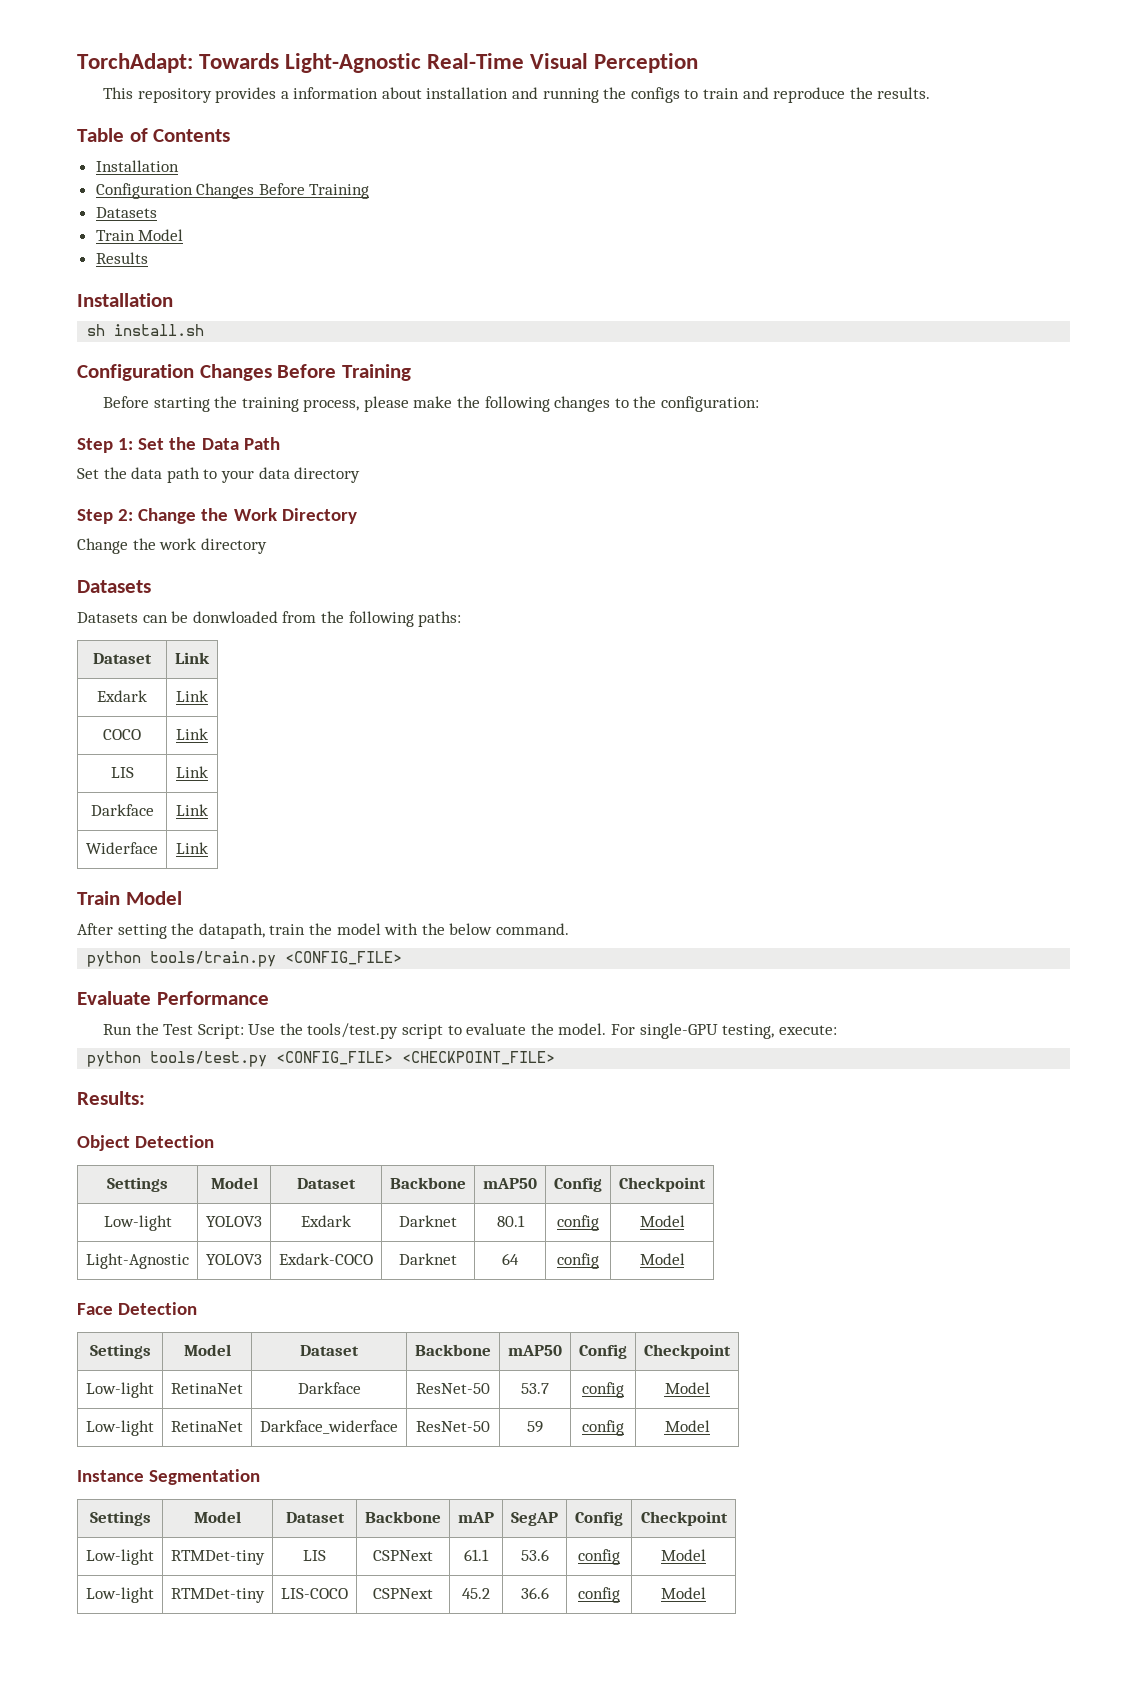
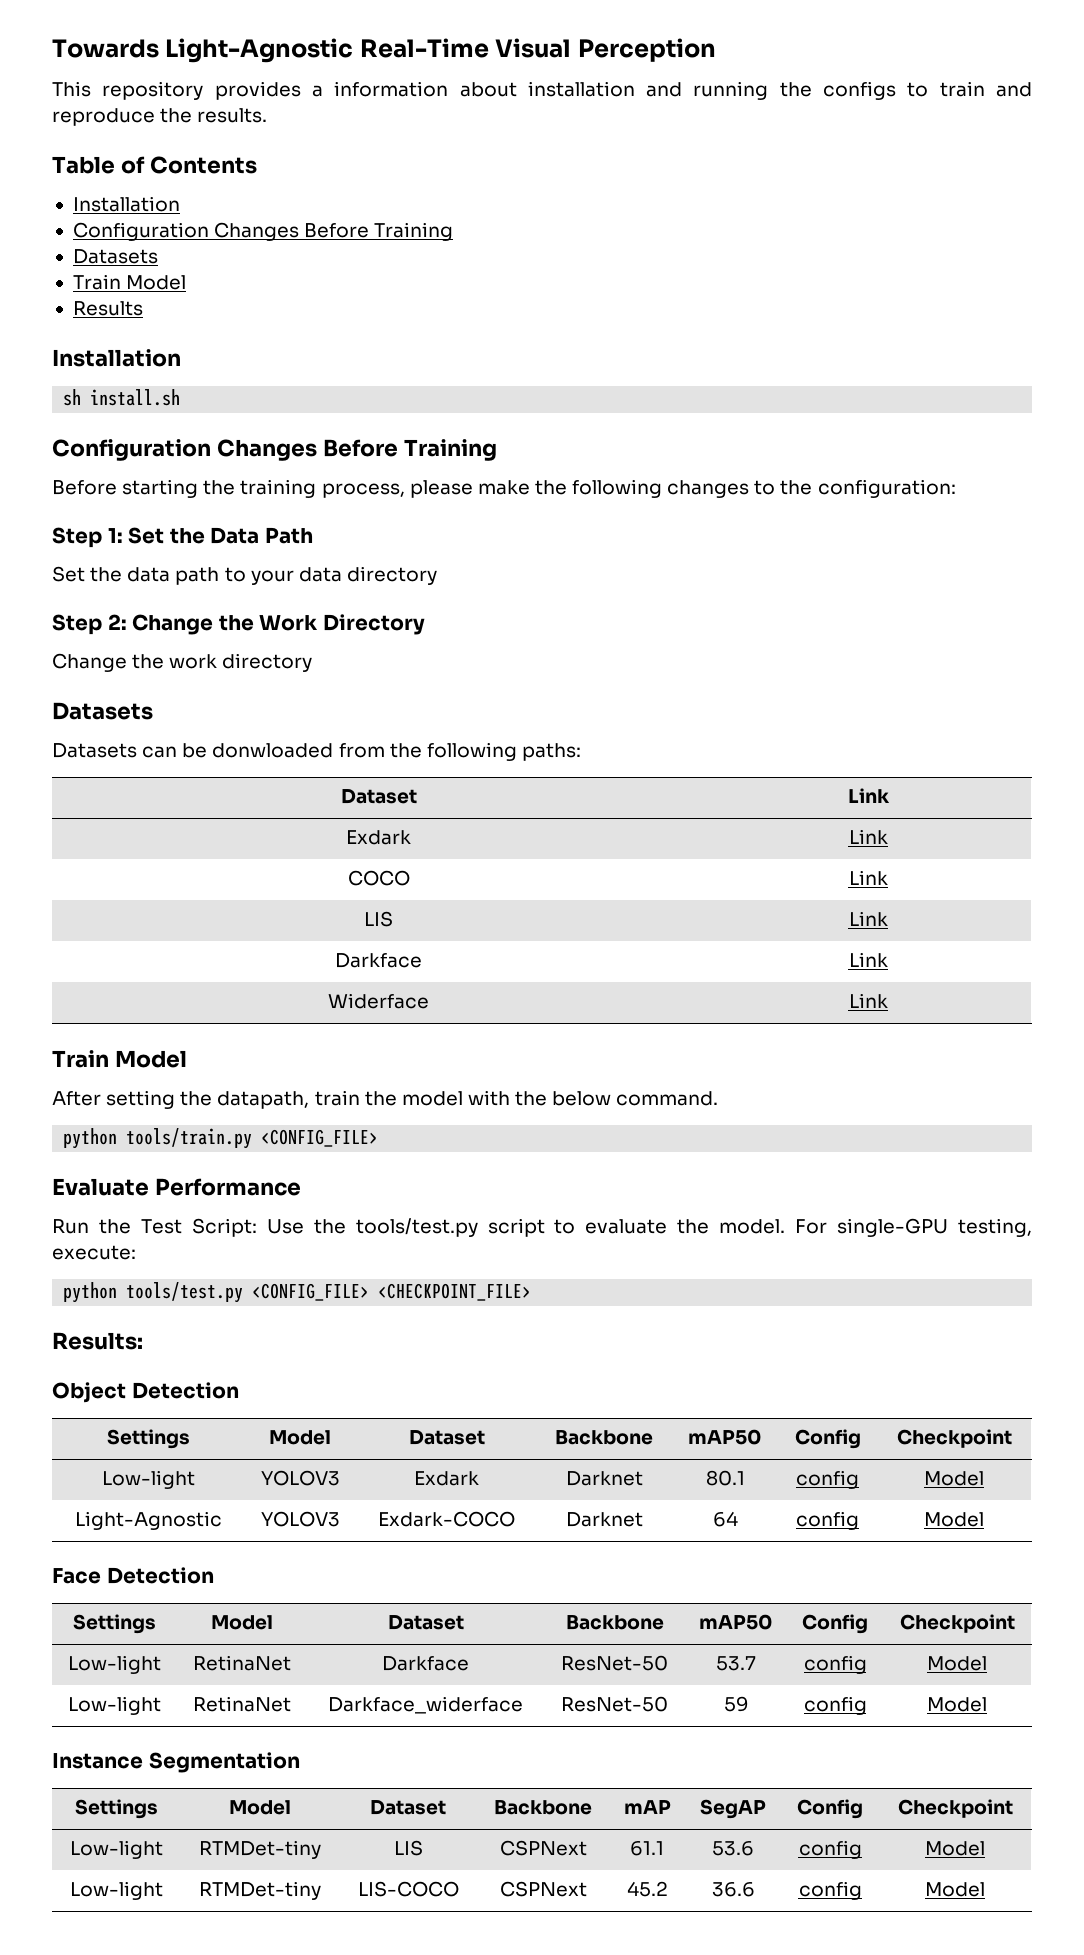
[77,53,193,73] TorchAdapt: -> (52, 48) none

